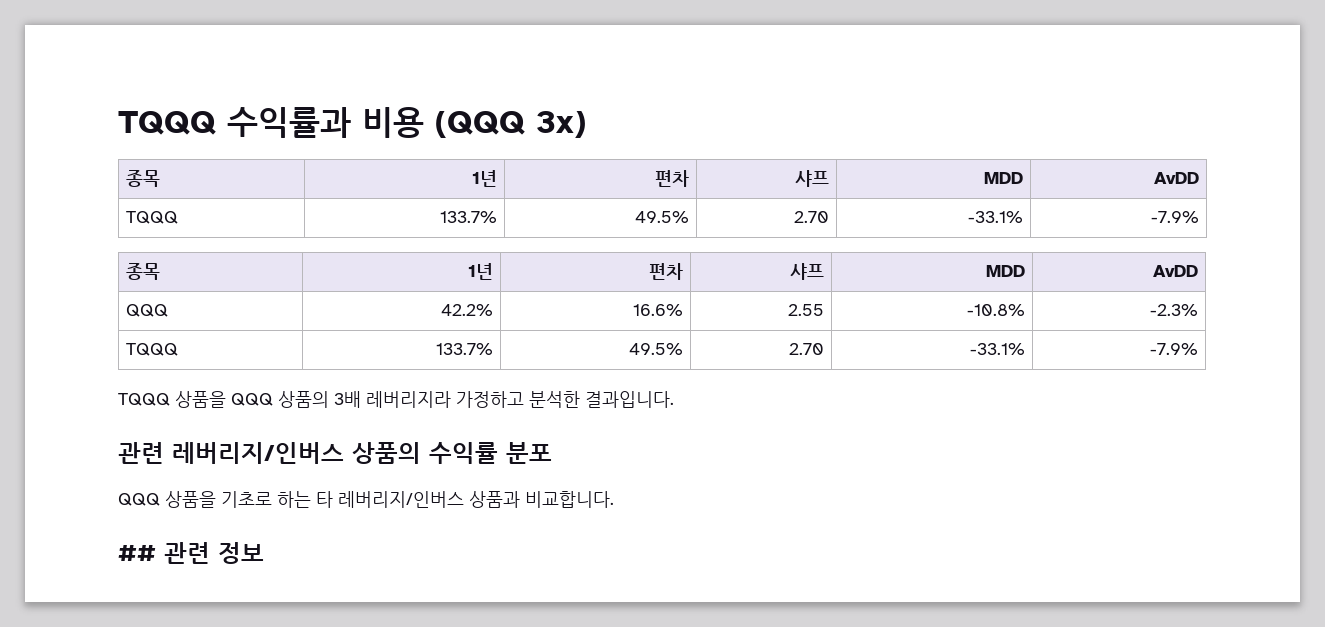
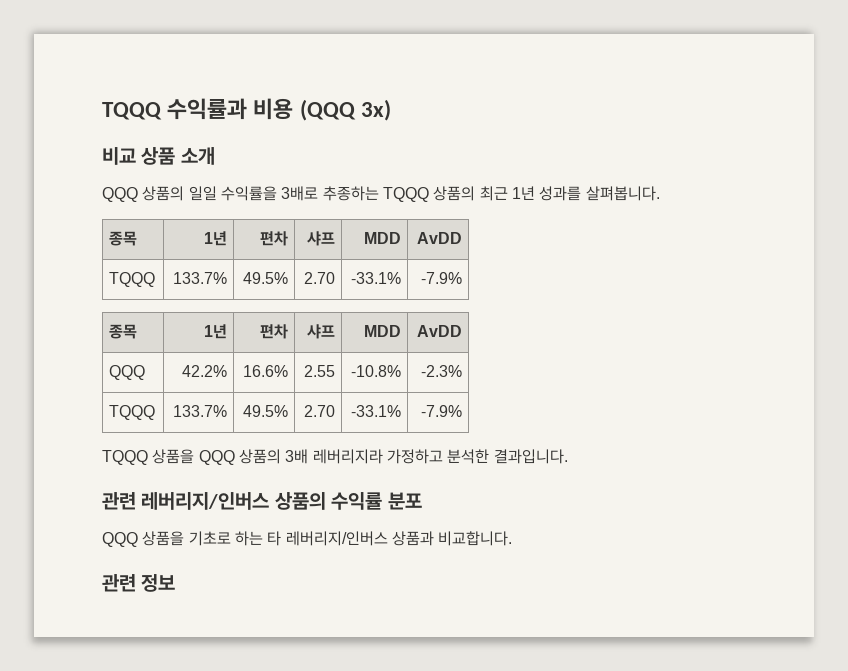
(586, 124) none -> [102,147,215,165] [102,186,660,202] // 비교 상품 소개 // QQQ 상품의 일일 수익률을 3배로 추종하는 TQQQ 상품의 최근 1년 성과를 살펴봅니다.
[118,545,156,561] ## -> (513, 538) none

